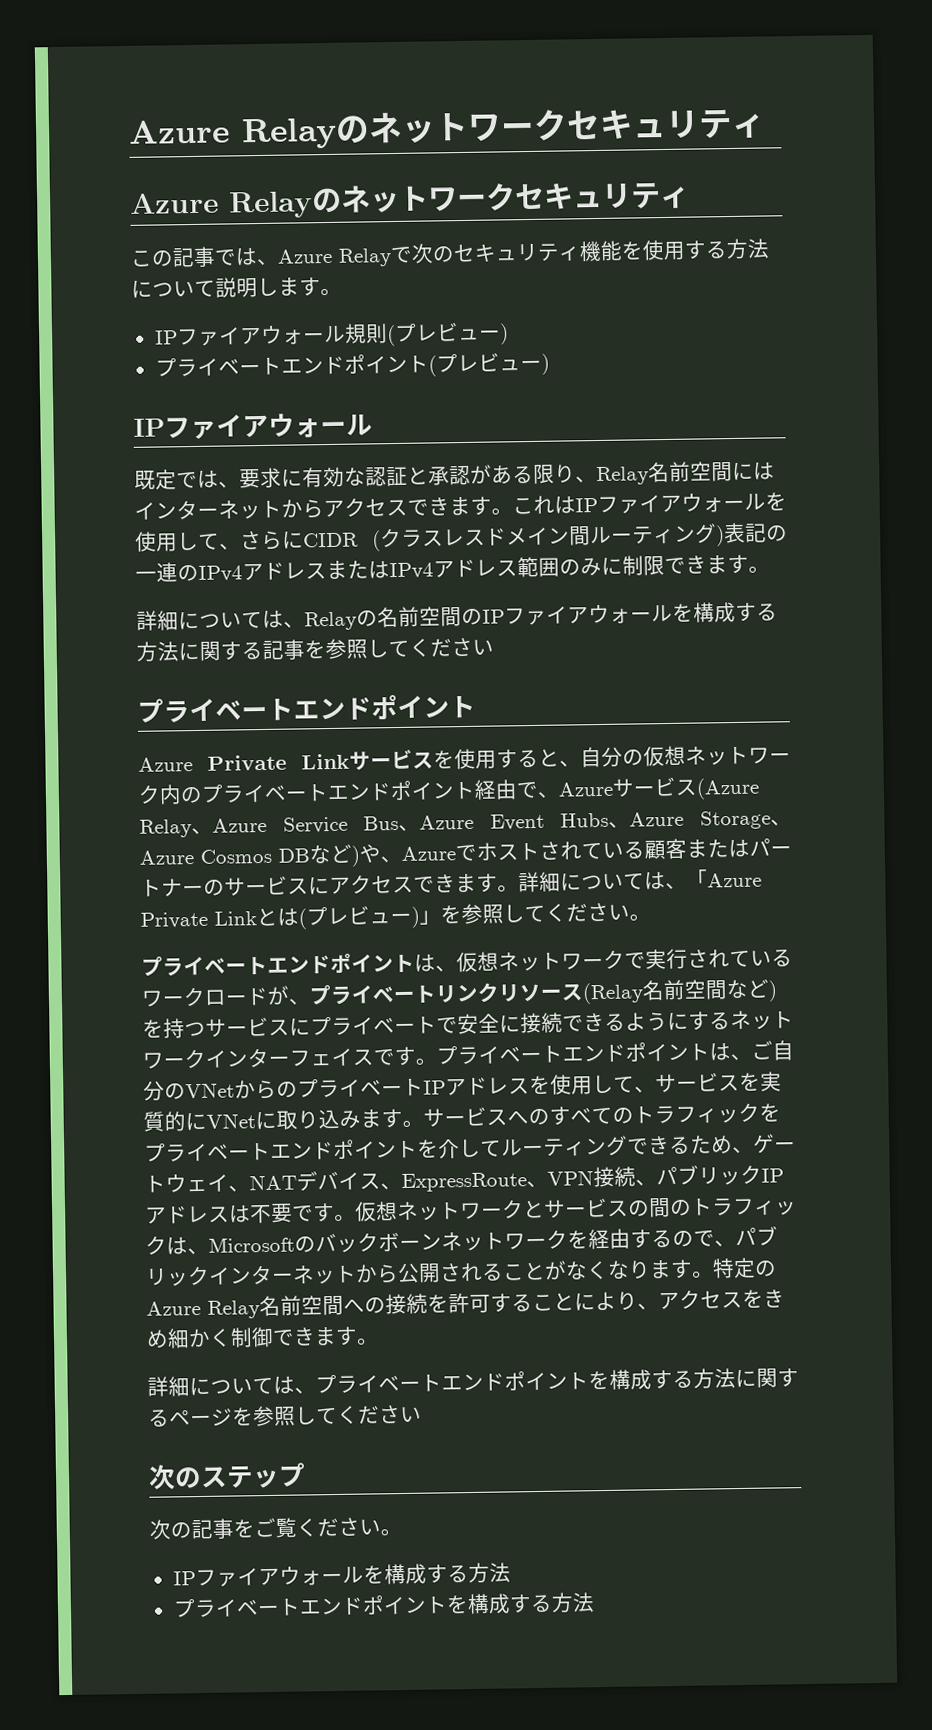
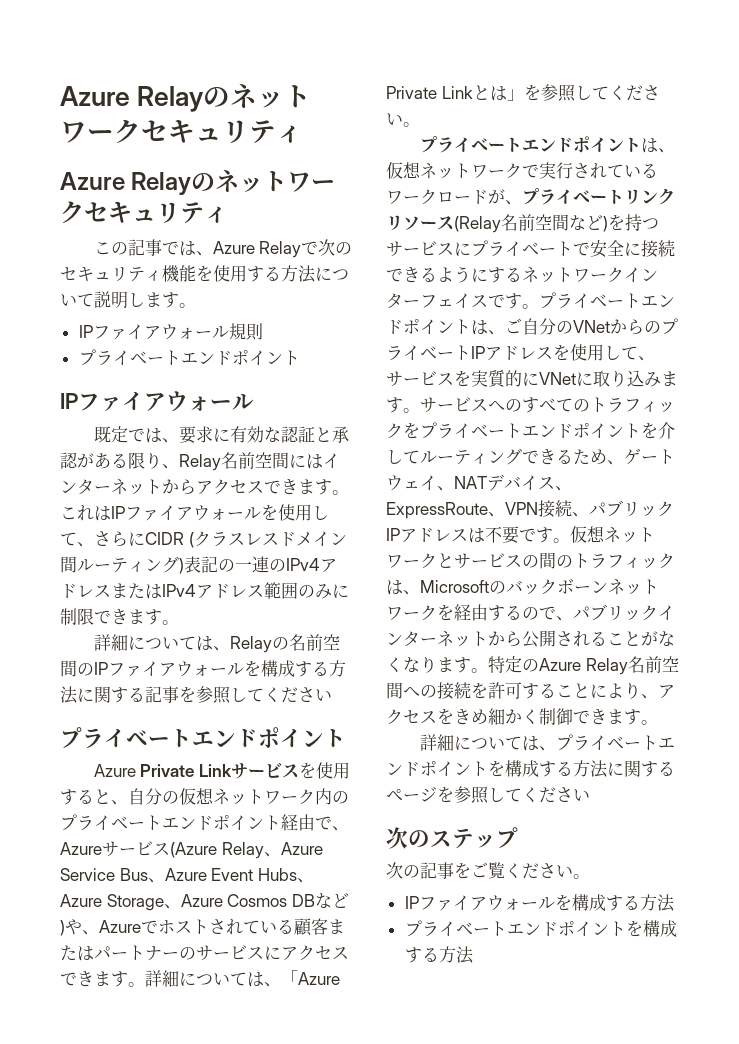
[385,322,509,347] [154,352,550,377] (プレビュー) // プライベートエンドポイント(プレビュー) -> [78,349,300,366] // プライベートエンドポイント
[298,905,420,930] (プレビュー) -> (507, 93) none

